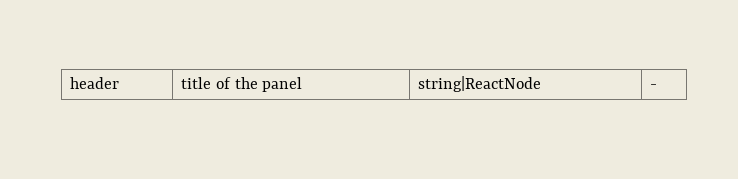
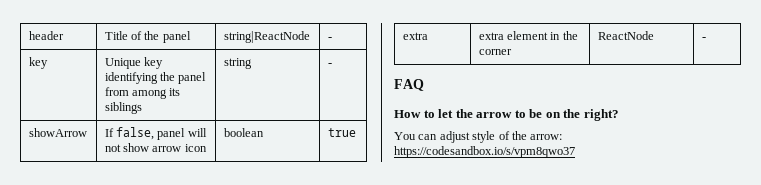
[181,77,212,89] title -> [104,31,128,40] Title
(658, 86) none -> [28,57,48,69] [104,57,163,69] [104,72,207,84] [104,87,181,99] [104,102,142,114] [223,58,252,69] [327,63,332,66] [28,128,87,137] [104,127,207,140] [104,143,207,152] [223,128,264,137] [327,128,356,137] [402,32,428,40] [478,31,578,40] [478,49,512,55] [597,31,654,40] [701,37,706,40] [394,79,424,91] [394,109,619,121] [394,131,563,143] [394,146,575,158] // key | Unique key identifying the panel from among its siblings | string | - // showArrow | If false, panel will not show arrow icon | boolean | true // extra | extra element in the corner | ReactNode | - // FAQ // How to let the arrow to be on the right? // You can adjust style of the arrow: https://codesandbox.io/s/vpm8qwo37

